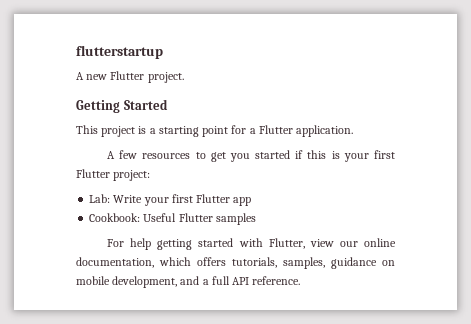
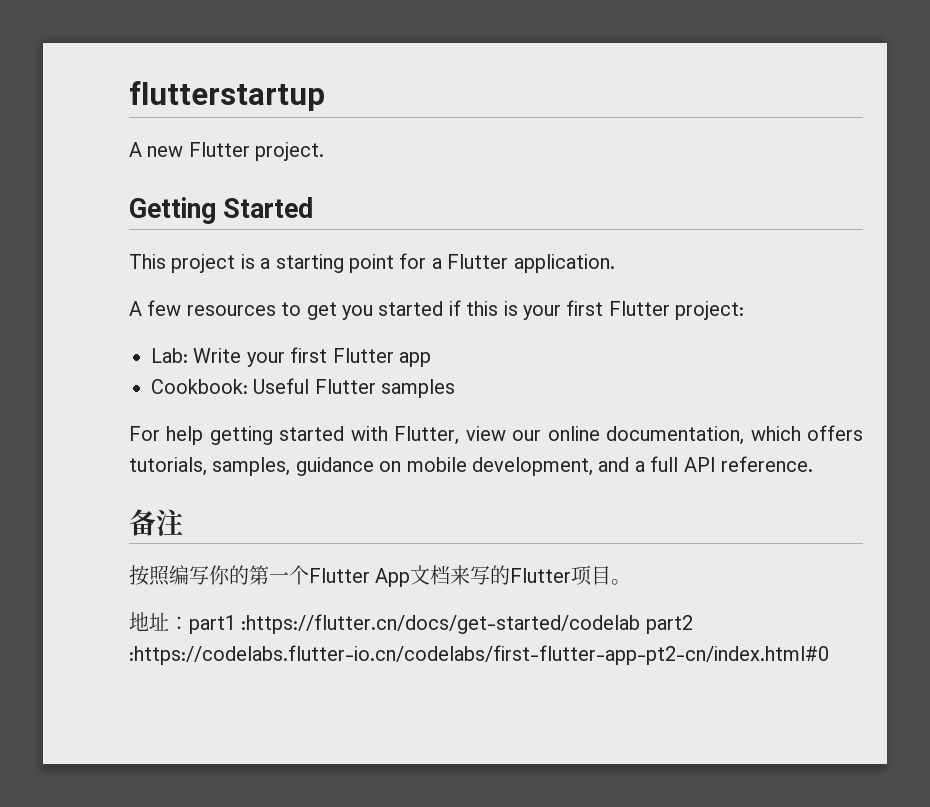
(301, 280) none -> [129,509,183,536] [129,565,632,587] [129,612,693,634] [129,645,829,665] // 备注 // 按照编写你的第一个Flutter App文档来写的Flutter项目。 // 地址：part1 :https://flutter.cn/docs/get-started/codelab part2 :https://codelabs.flutter-io.cn/codelabs/first-flutter-app-pt2-cn/index.html#0

